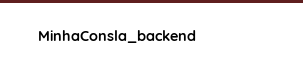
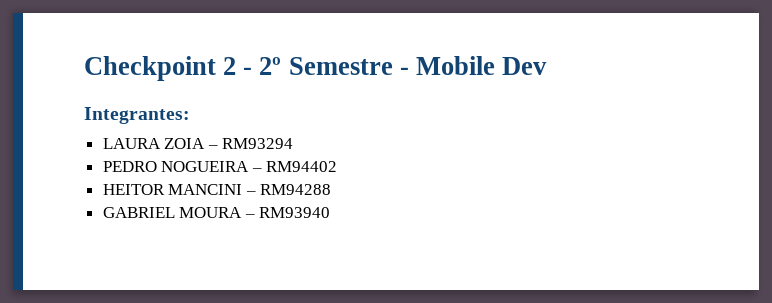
[38,30,196,43] MinhaConsla_backend -> [84,56,548,81] [84,107,190,124] [102,138,294,149] [102,161,338,172] [102,184,332,195] [102,207,331,218] Checkpoint 2 - 2º Semestre - Mobile Dev // Integrantes: // LAURA ZOIA – RM93294 // PEDRO NOGUEIRA – RM94402 // HEITOR MANCINI – RM94288 // GABRIEL MOURA – RM93940

